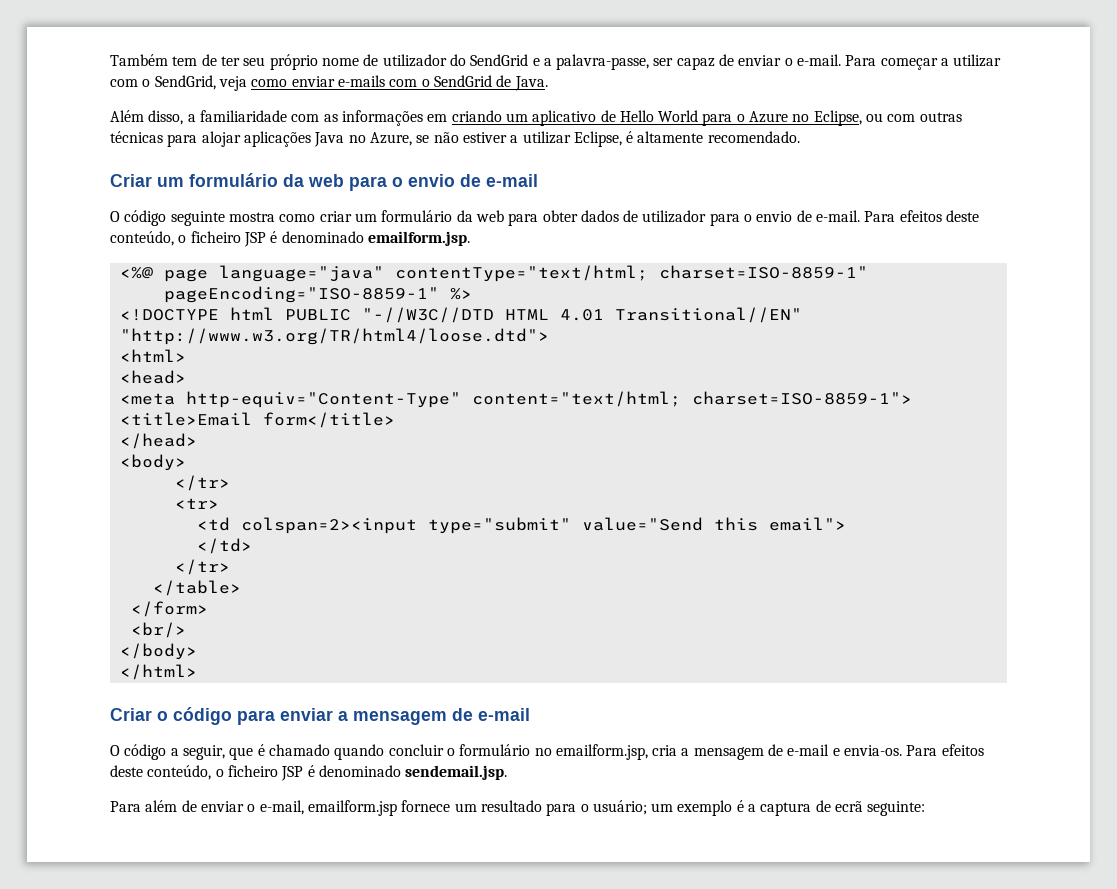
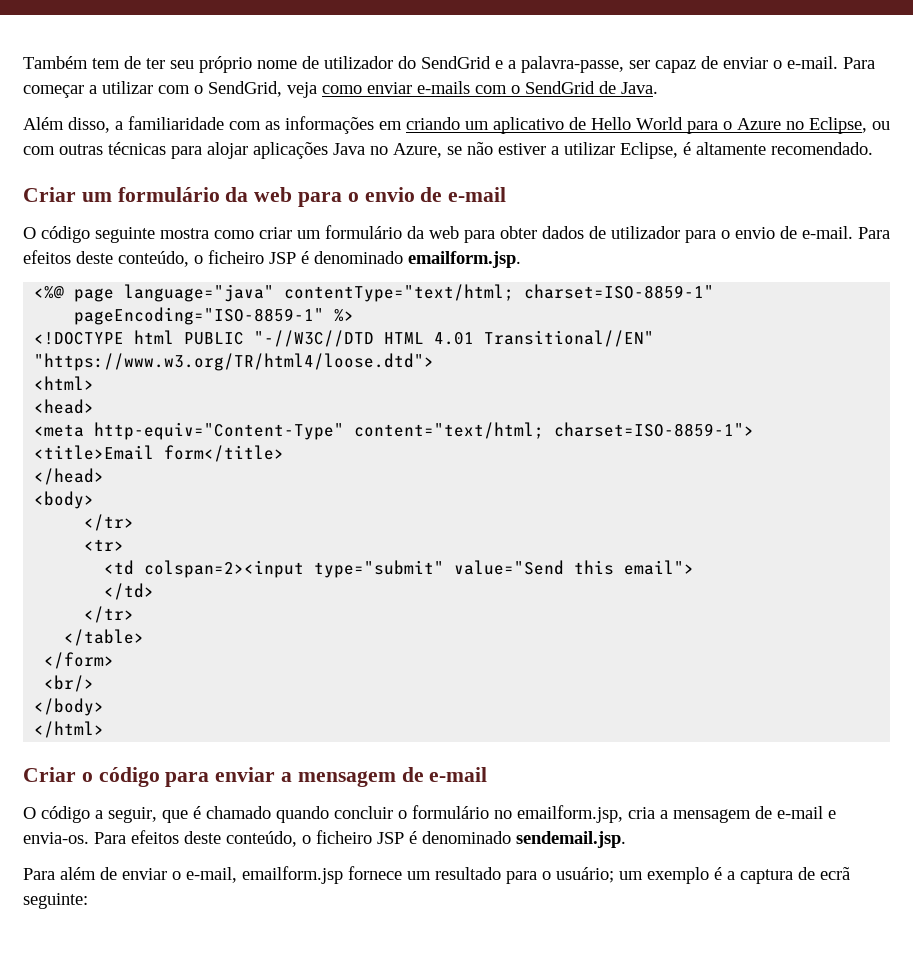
[119,328,549,345] "http://www.w3.org/TR/html4/loose.dtd"> -> [34,353,435,371] "https://www.w3.org/TR/html4/loose.dtd">

